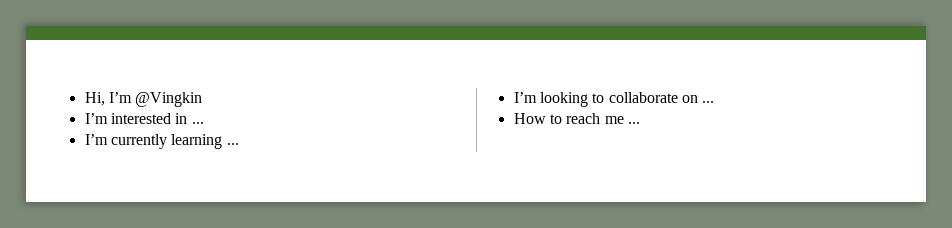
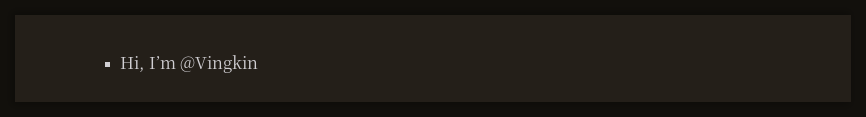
[84,113,204,124] [84,134,239,149] [513,92,715,107] [513,113,640,124] // I’m interested in ... // I’m currently learning ... // I’m looking to collaborate on ... // How to reach me ... -> (259, 64) none

